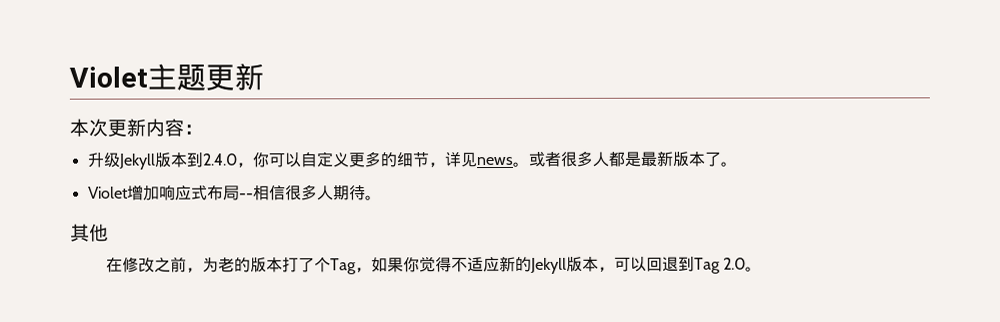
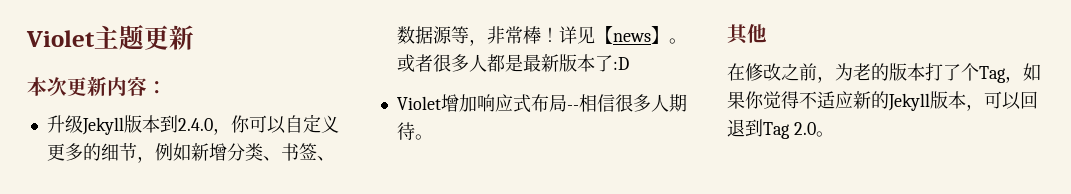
[443,152,514,168] 详见news -> [154,143,335,161] [396,26,669,46] 例如新增分类、书签、数据源等，非常棒！详见【news】
[720,161,738,167] 。 -> [612,57,629,70] :D

